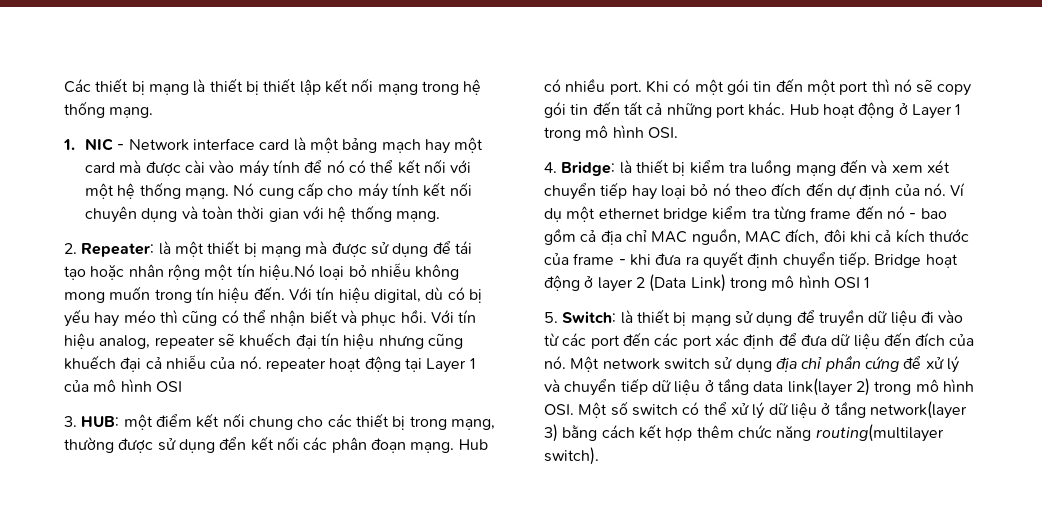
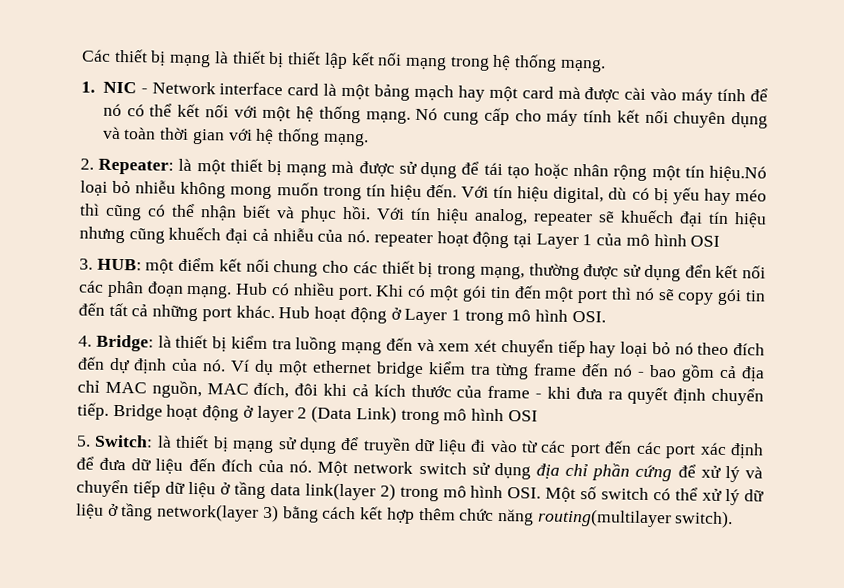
[864,277,870,288] 1 -> (538, 416) none

